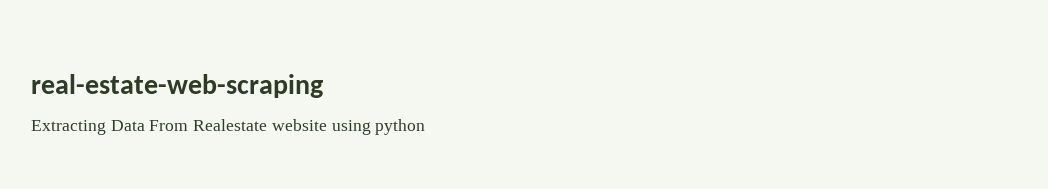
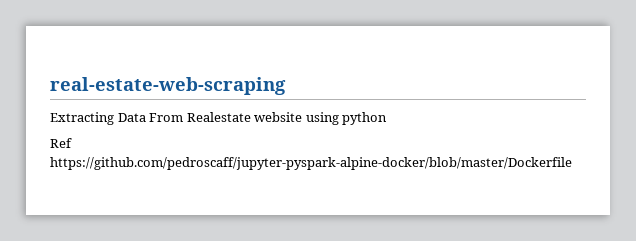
(426, 127) none -> [50,138,72,148] [50,157,572,170] // Ref https://github.com/pedroscaff/jupyter-pyspark-alpine-docker/blob/master/Dockerfile

